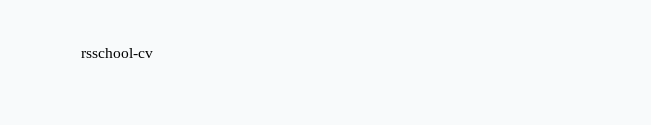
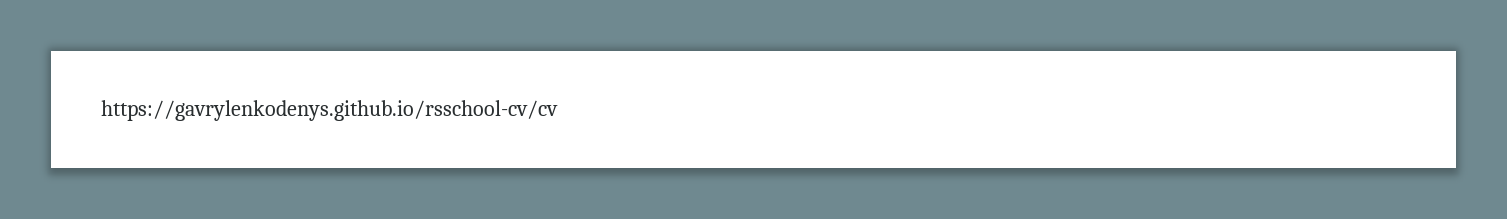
[81,48,153,58] rsschool-cv -> [101,100,558,121] https://gavrylenkodenys.github.io/rsschool-cv/cv

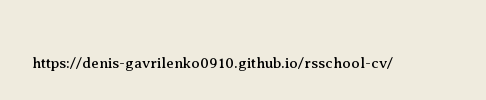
[101,100,558,121] https://gavrylenkodenys.github.io/rsschool-cv/cv -> [32,57,393,71] https://denis-gavrilenko0910.github.io/rsschool-cv/

